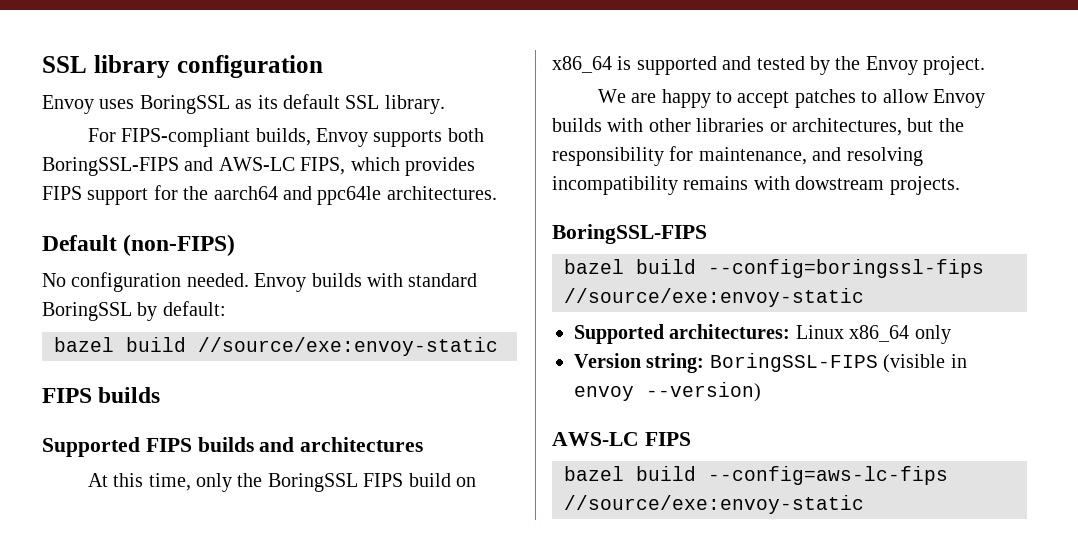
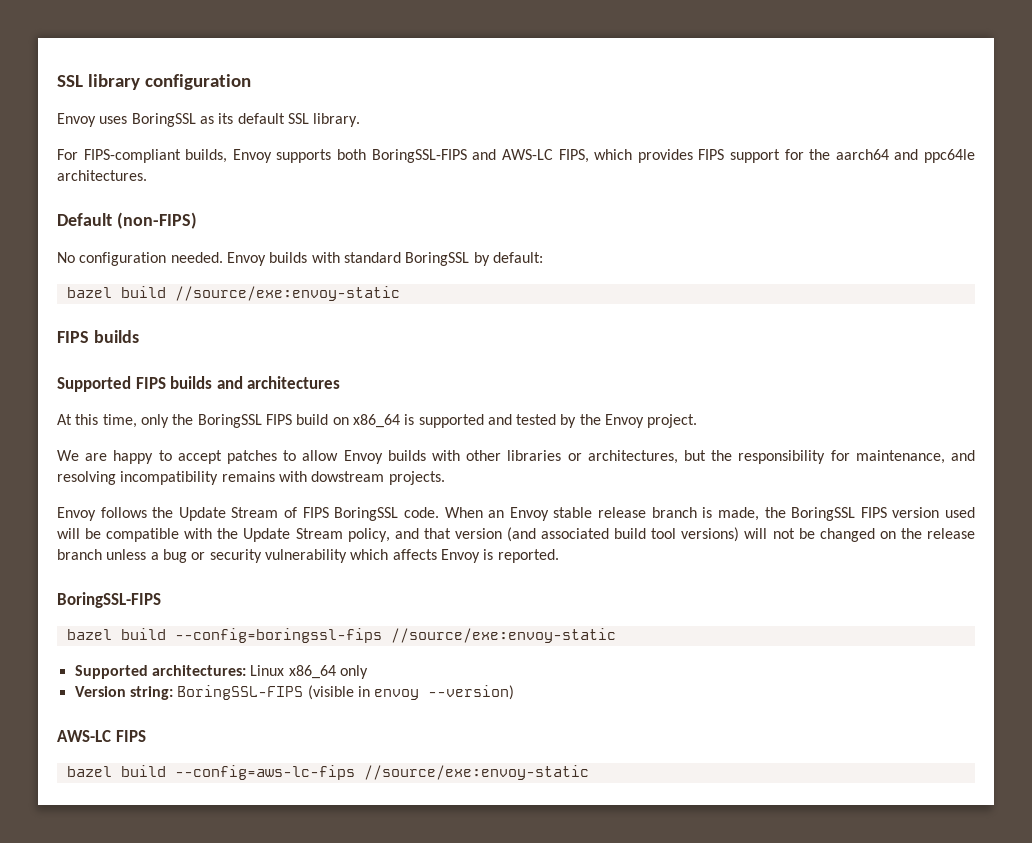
(960, 185) none -> [57,507,975,521] [57,527,976,542] [57,549,559,563] // Envoy follows the Update Stream of FIPS BoringSSL code. When an Envoy stable release branch is made, the BoringSSL FIPS version used will be compatible with the Update Stream policy, and that version (and associated build tool versions) will not be changed on the release branch unless a bug or security vulnerability which affects Envoy is reported.

